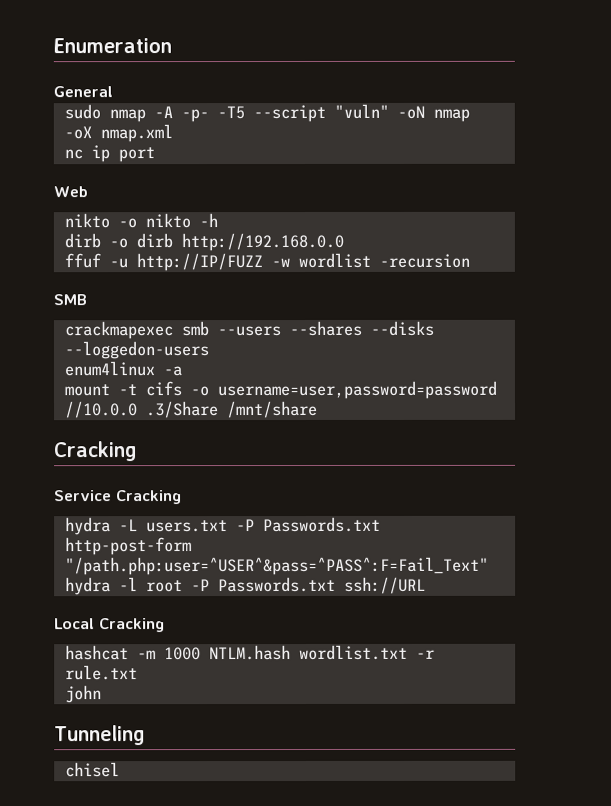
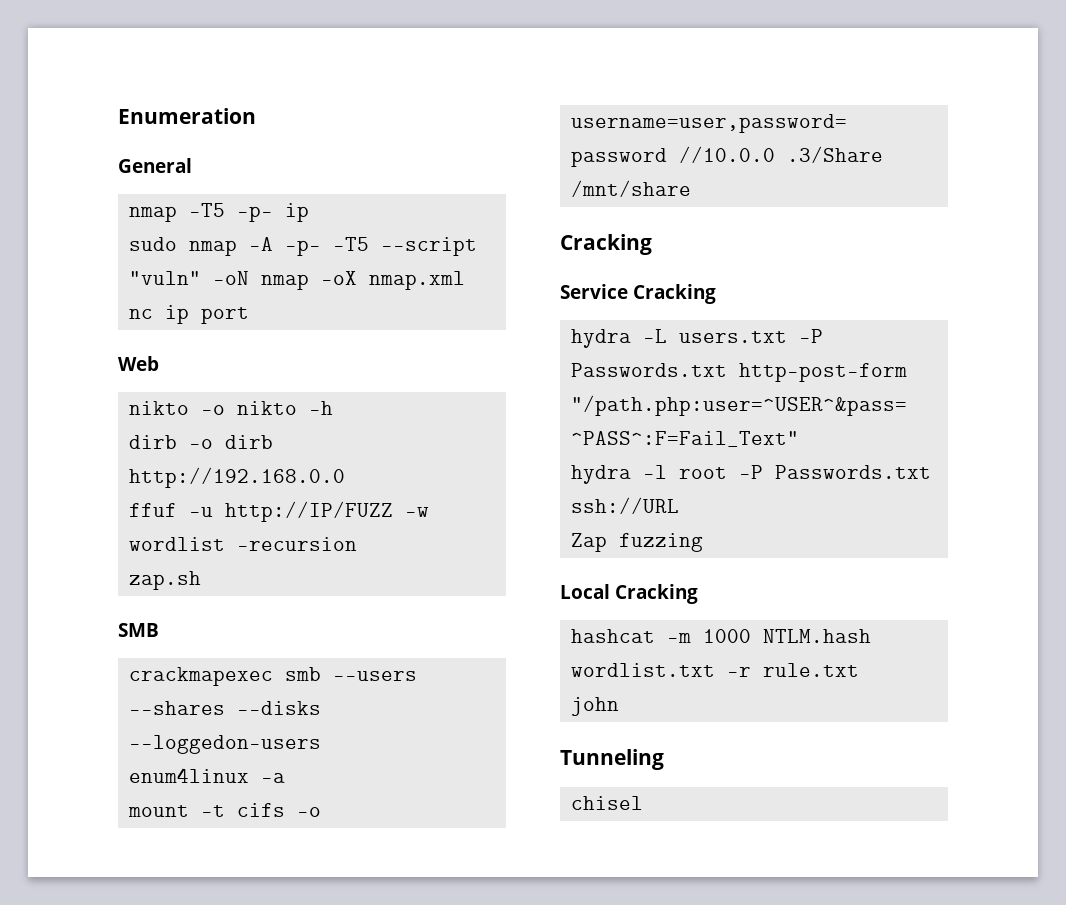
(113, 92) none -> [129,203,310,222] // nmap -T5 -p- ip
(470, 260) none -> [129,571,202,590] // zap.sh
(426, 585) none -> [571,533,704,552] // Zap fuzzing

